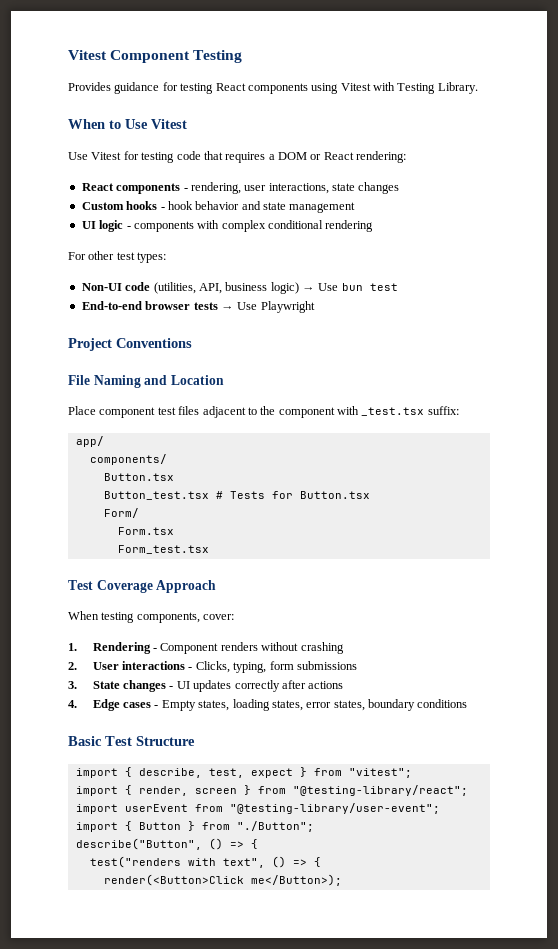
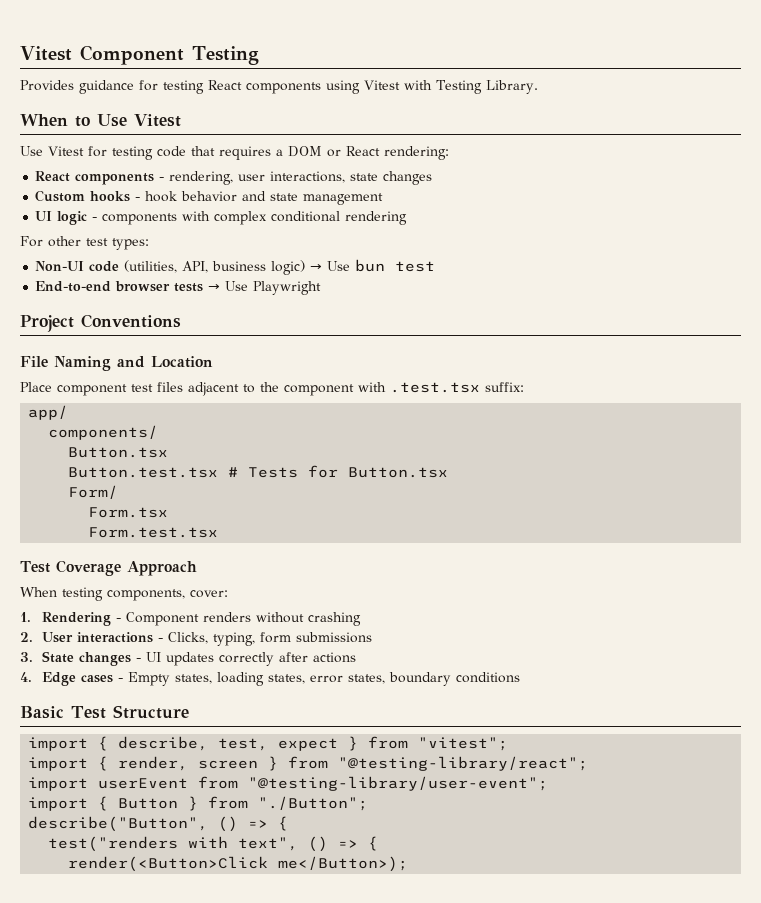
[361,407,425,416] _test.tsx -> [390,382,480,393] .test.tsx
[103,491,209,500] Button_test.tsx -> [68,467,219,478] Button.test.tsx
[117,545,209,554] Form_test.tsx -> [88,527,219,538] Form.test.tsx

